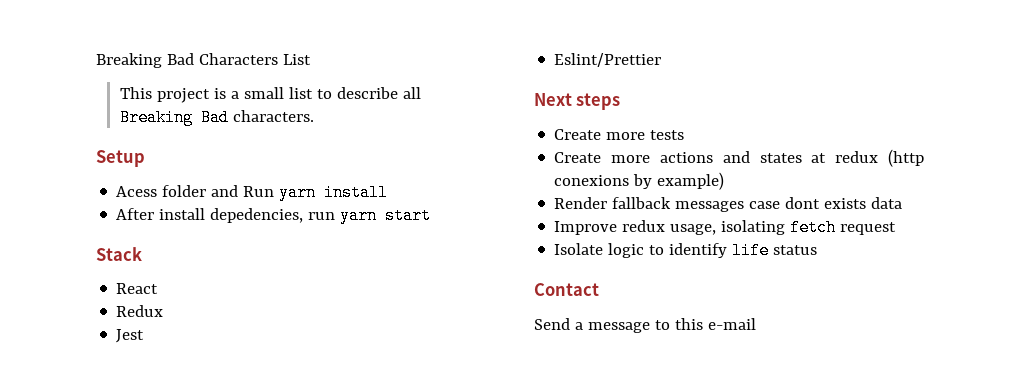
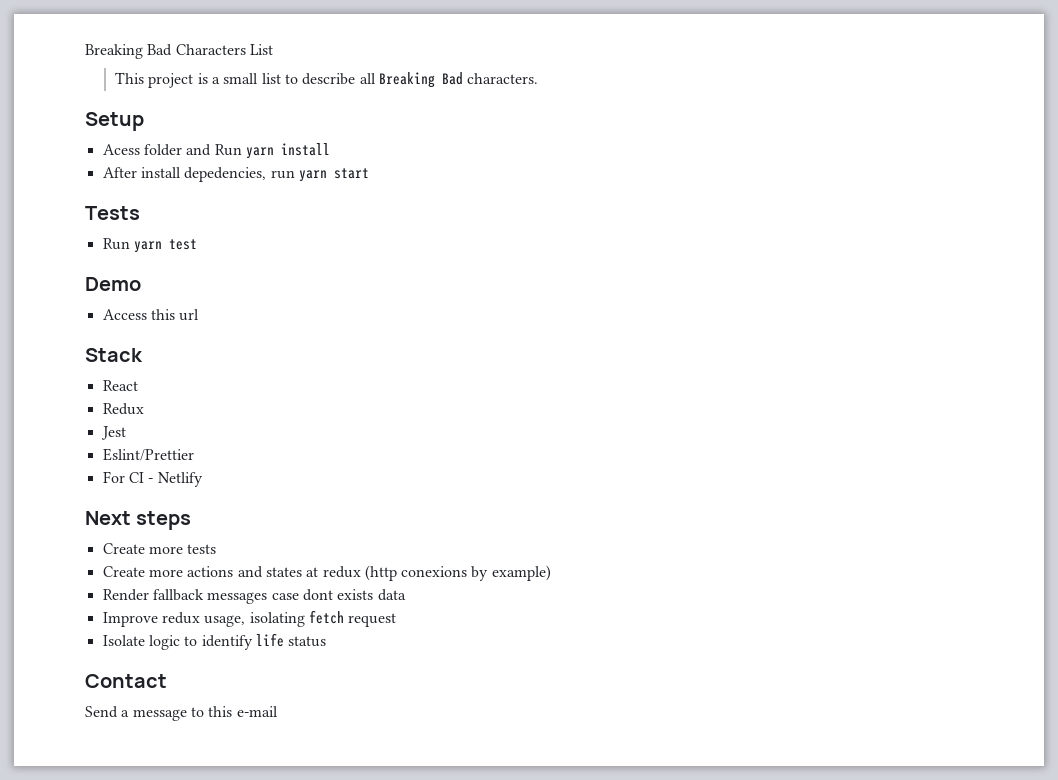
(432, 215) none -> [85,206,140,220] [102,238,197,253] [85,277,141,291] [102,309,200,321] // Tests // Run yarn test // Demo // Access this url
(662, 60) none -> [102,471,203,487] // For CI - Netlify

